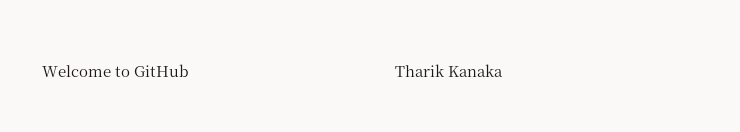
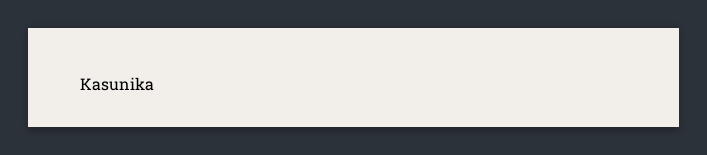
[42,64,190,77] [395,64,504,77] Welcome to GitHub // Tharik Kanaka -> [80,77,154,91] Kasunika

